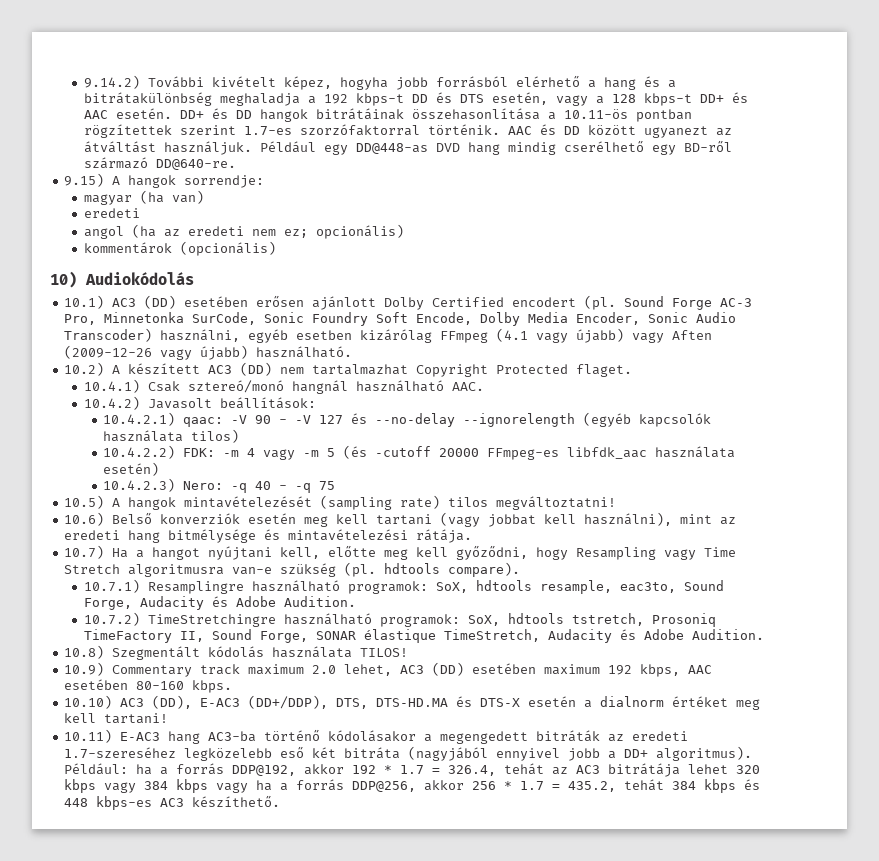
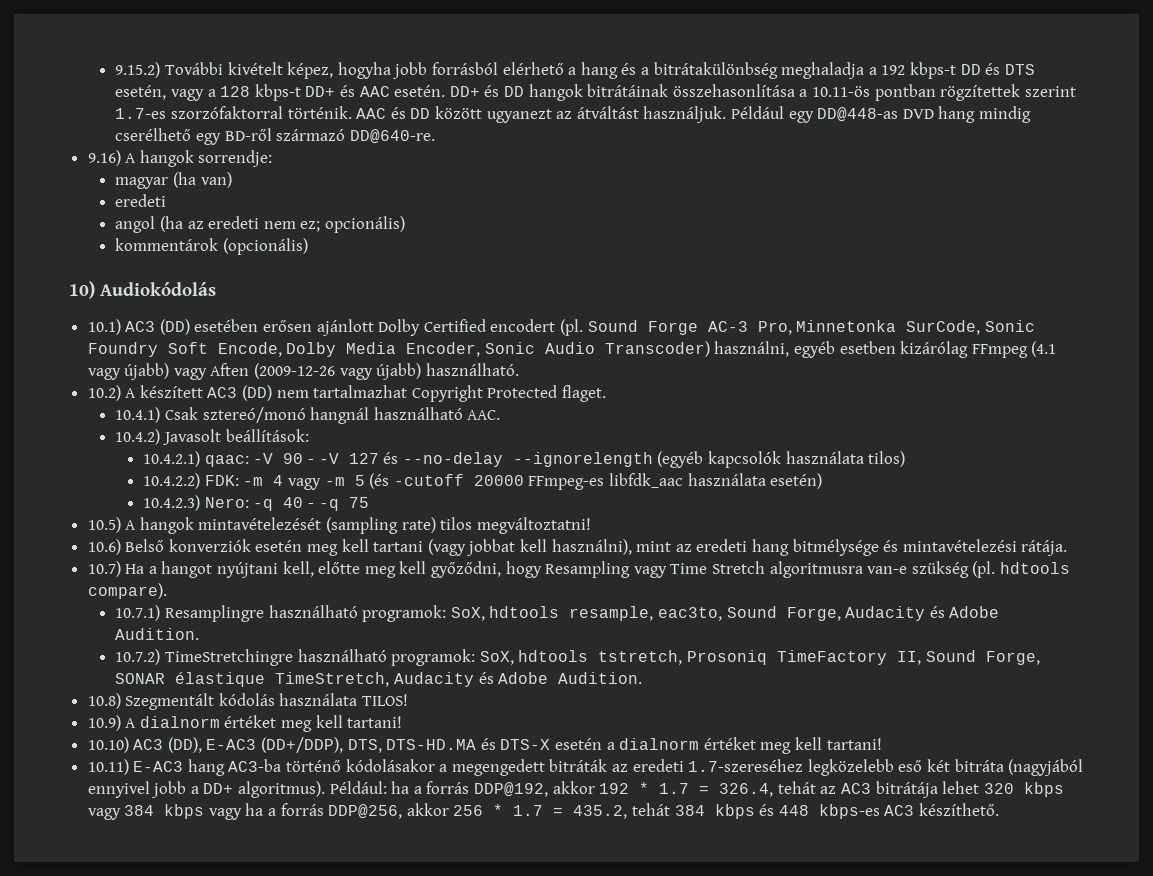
[83,75,140,89] 9.14.2) -> [115,62,161,78] 9.15.2)
[64,173,105,187] 9.15) -> [87,150,121,166] 9.16)
[112,662,713,677] [64,679,233,693] Commentary track maximum 2.0 lehet, AC3 (DD) esetében maximum 192 kbps, AAC esetében 80-160 kbps. -> [125,715,403,732] A dialnorm értéket meg kell tartani!

